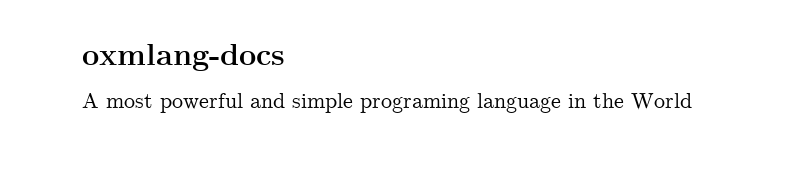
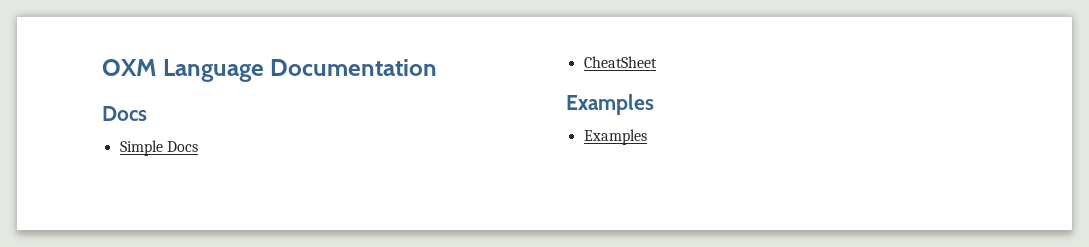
[82,44,285,71] [82,93,692,113] oxmlang-docs // A most powerful and simple programing language in the World -> [102,59,438,82] [102,106,147,121] [119,140,198,156] [583,56,657,68] [566,94,654,115] [583,129,647,145] OXM Language Documentation // Docs // Simple Docs // CheatSheet // Examples // Examples

